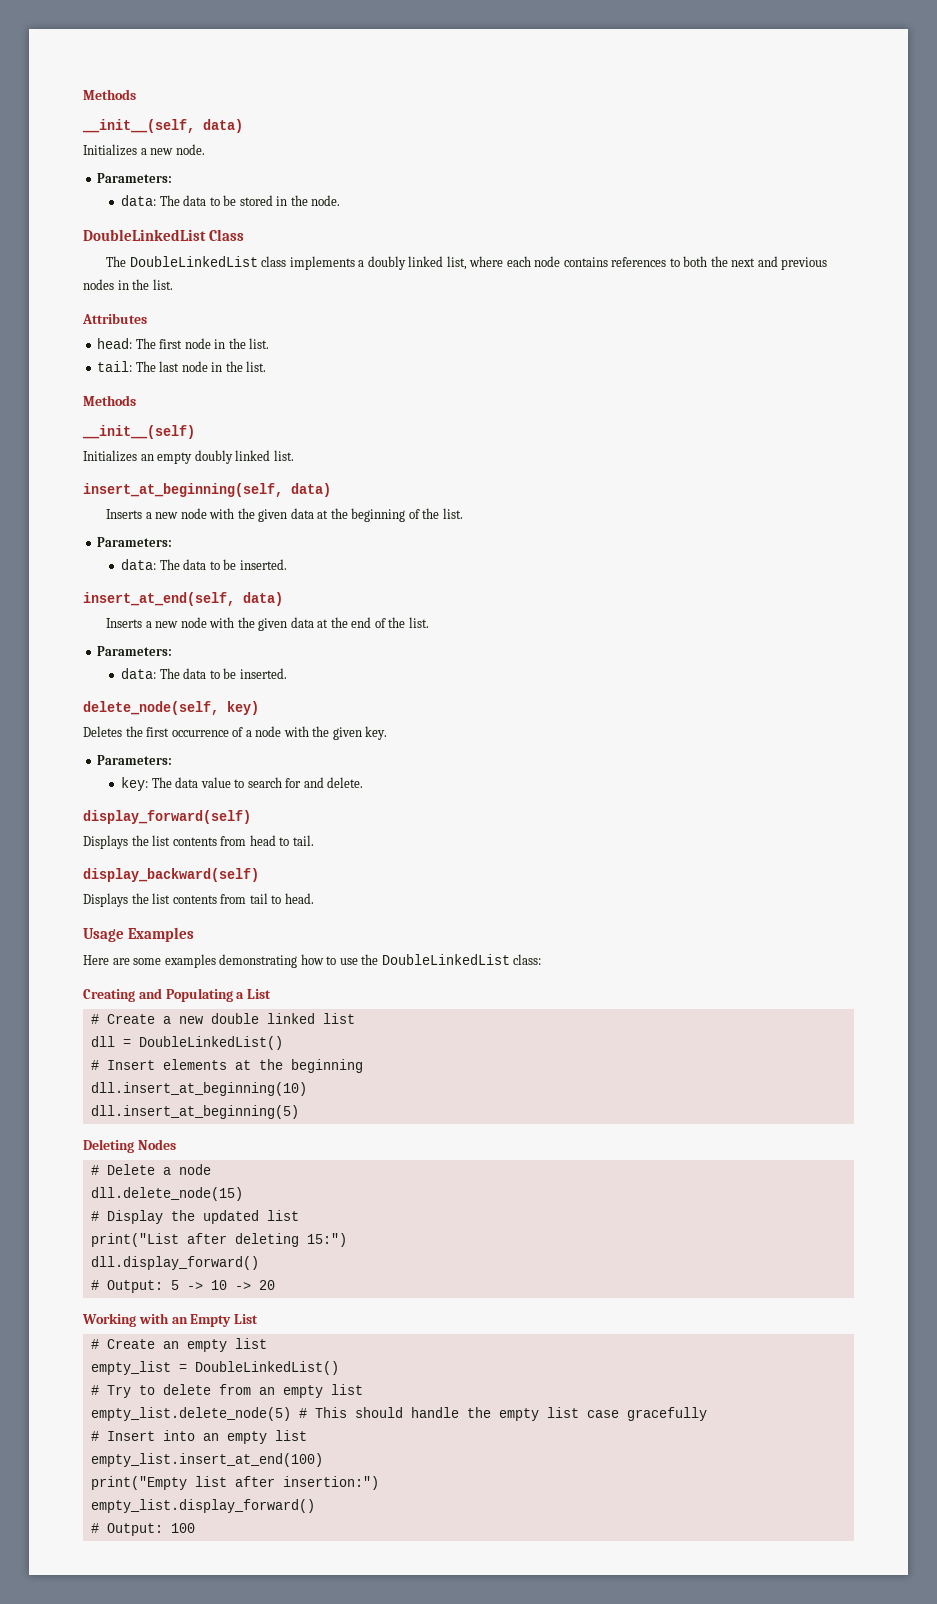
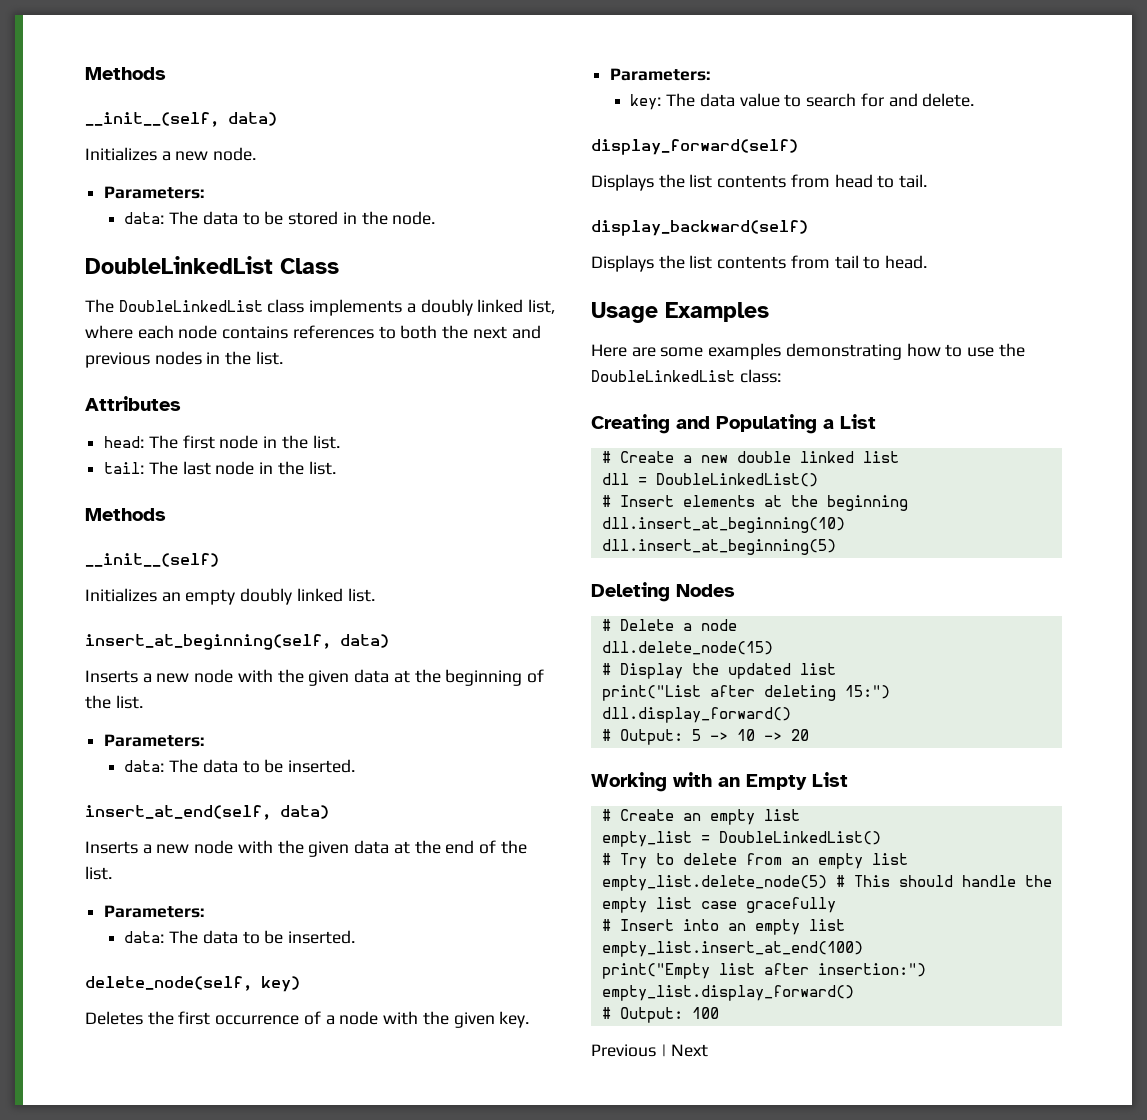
(195, 1528) none -> [591,1044,709,1057] // Previous | Next

